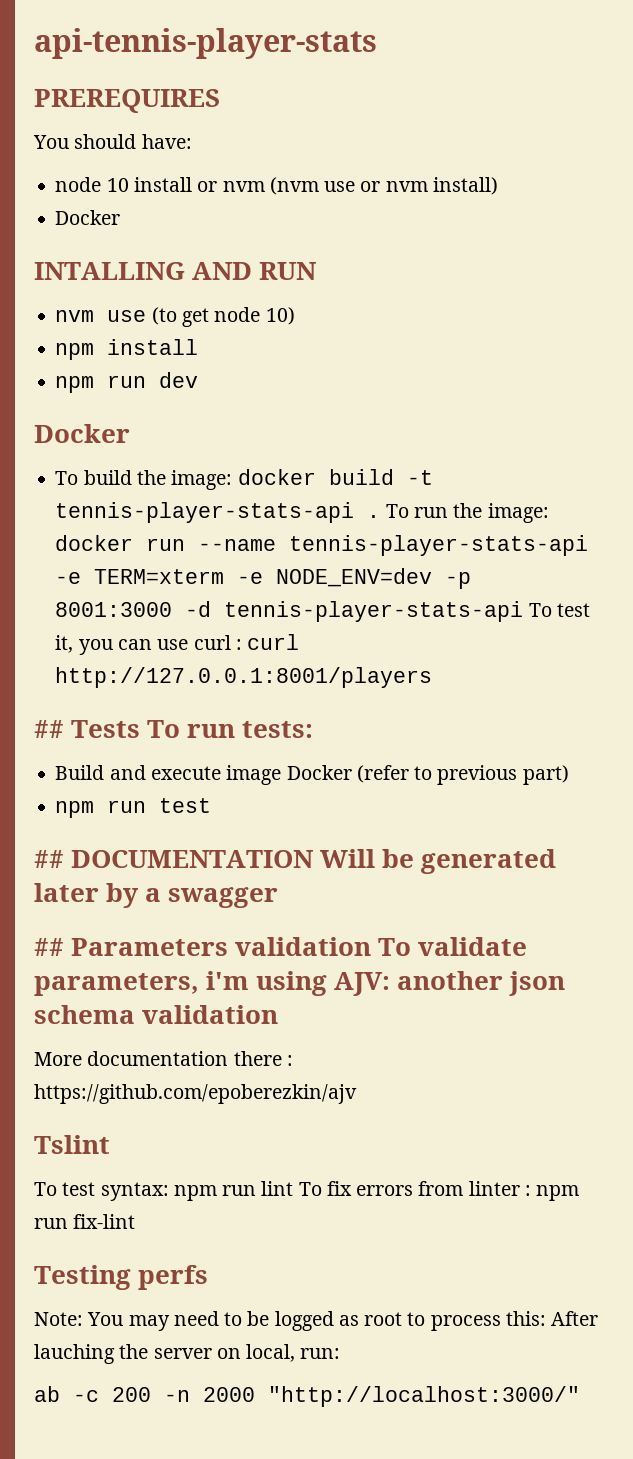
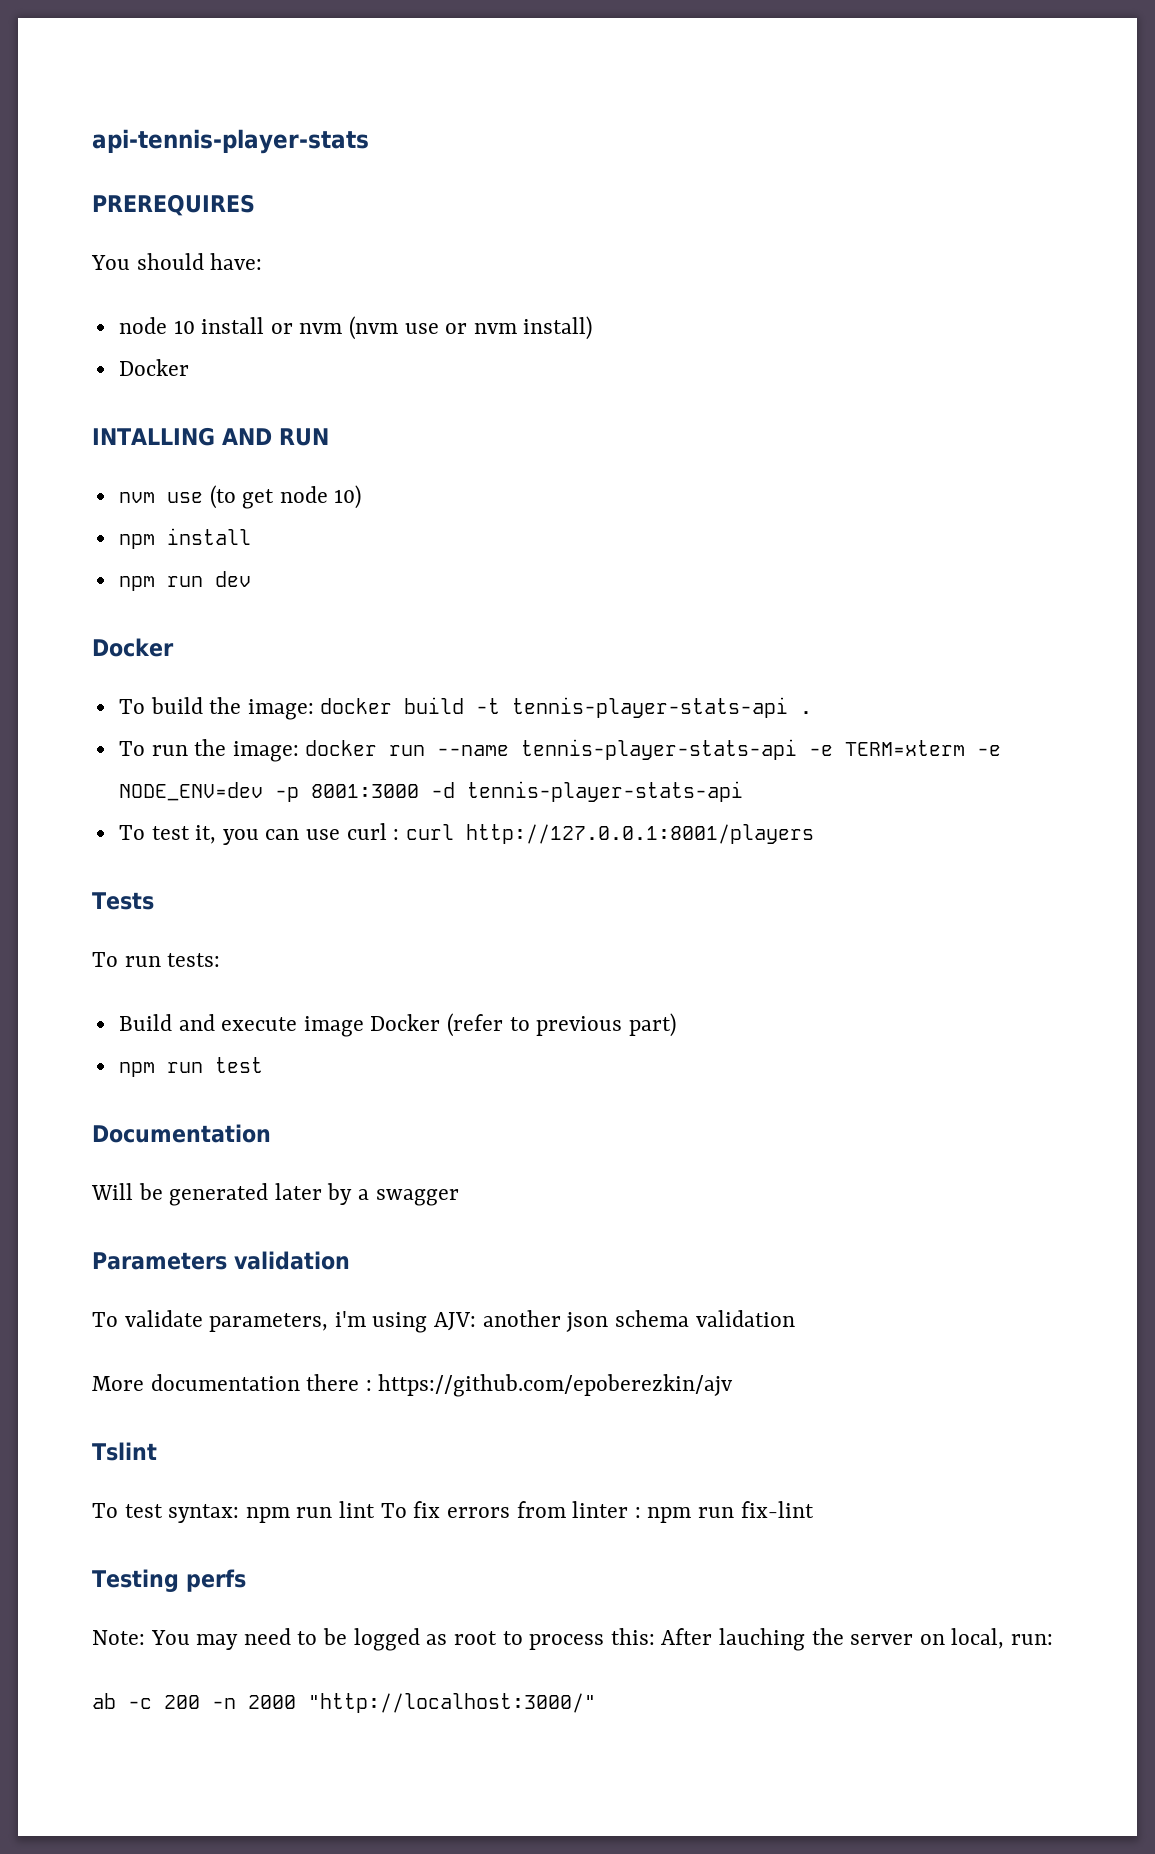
(381, 516) none -> (813, 712) //
(524, 611) none -> (743, 791) //
[34,720,64,738] ## -> (814, 834) none
(141, 729) none -> (154, 901) //
[34,850,315,868] ## DOCUMENTATION -> [92,1124,271,1143] Documentation //
[34,938,64,956] ## -> (459, 1197) none
(372, 946) none -> (350, 1260) //

